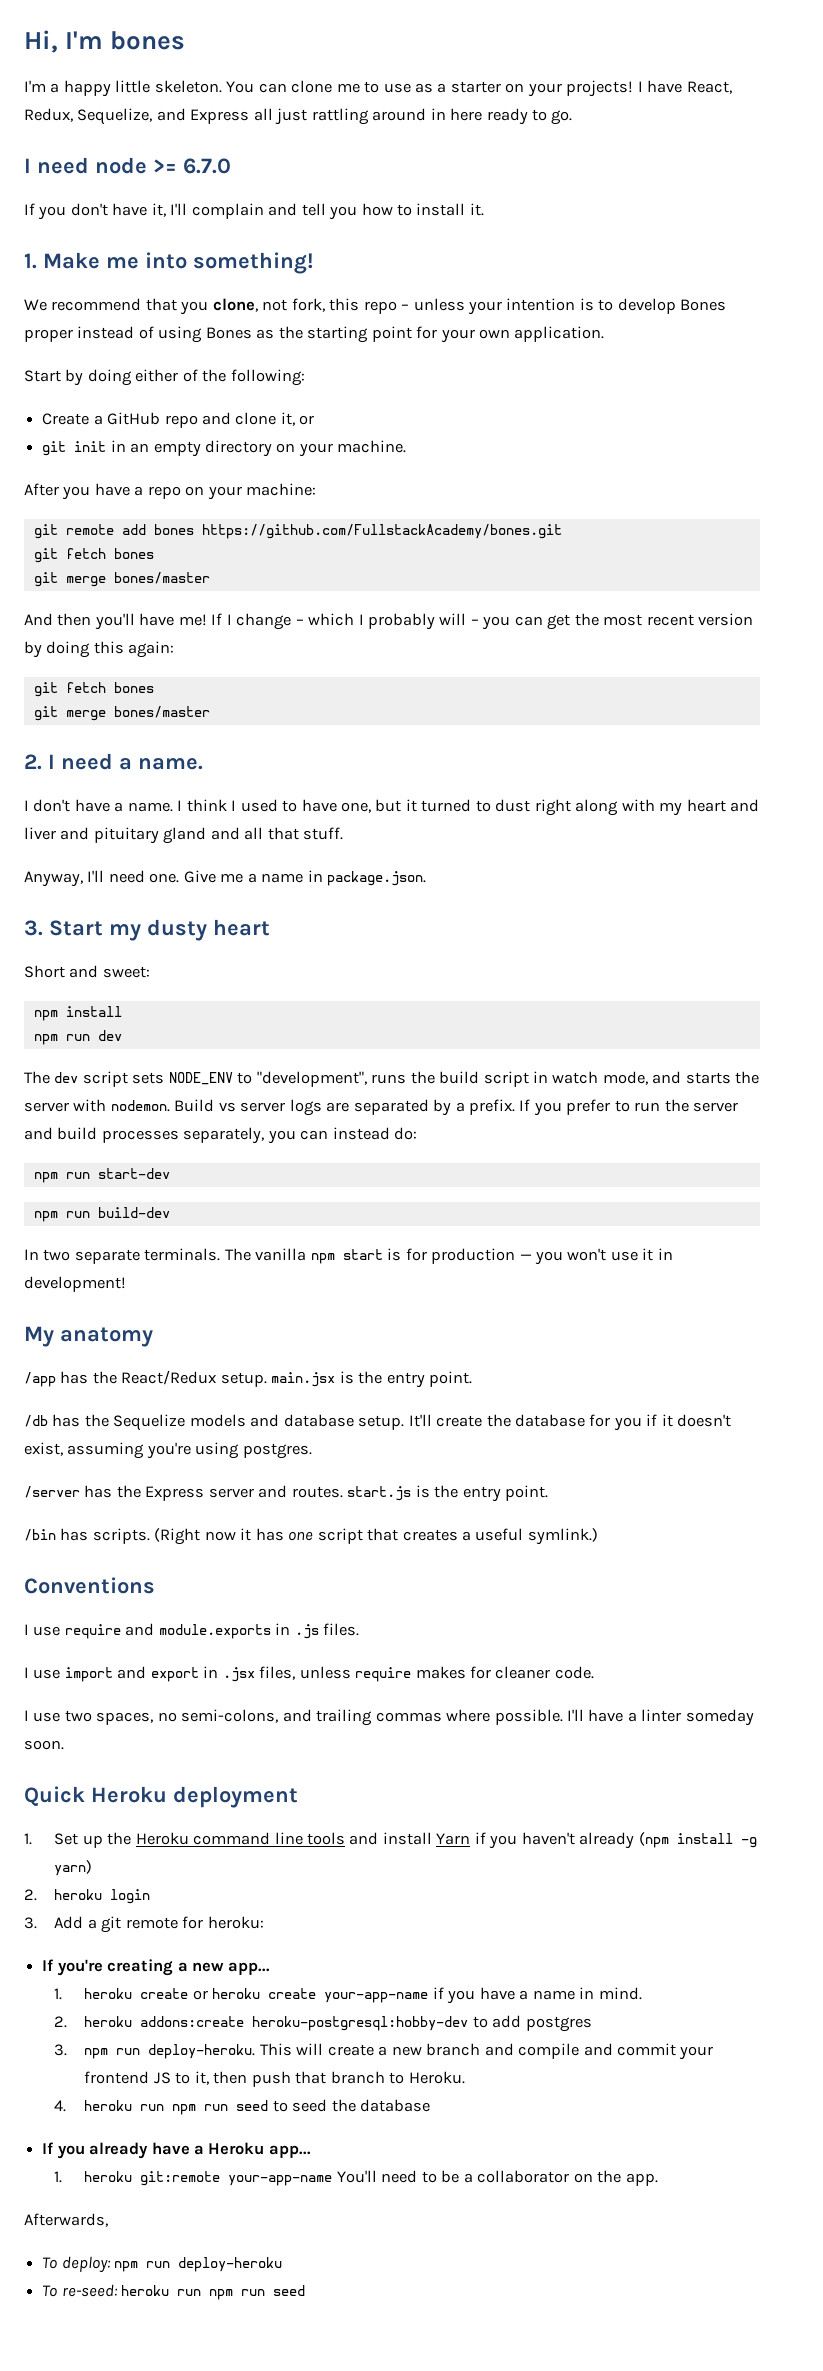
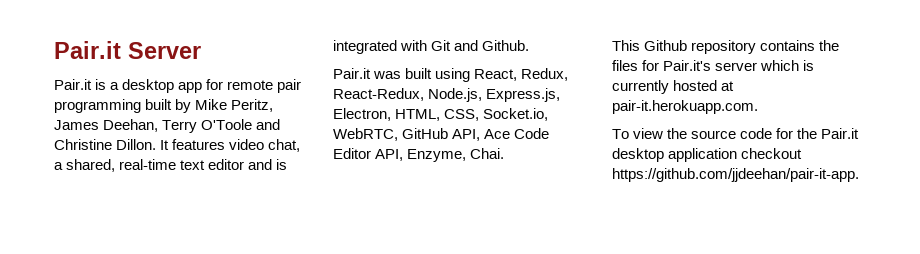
[24,30,186,53] [24,80,732,97] [24,108,573,125] [24,157,231,174] [24,203,484,220] [24,252,313,274] [24,298,727,315] [24,326,605,343] [24,369,305,386] [42,412,315,428] [42,440,407,457] [24,483,317,500] [33,524,562,539] [33,548,154,563] [33,572,210,587] [24,613,754,630] [24,641,175,658] [33,682,154,697] [33,706,210,721] [24,753,203,770] [24,799,760,816] [24,827,344,844] [24,870,427,887] [24,919,270,941] [24,965,150,978] [33,1006,122,1021] [33,1030,122,1045] [24,1071,760,1087] [24,1099,739,1116] [24,1127,418,1144] [33,1168,170,1183] [33,1207,170,1222] [24,1248,673,1265] [24,1276,126,1292] [24,1326,153,1347] [24,1370,473,1388] [24,1414,732,1431] [24,1442,312,1459] [24,1485,549,1502] [24,1528,598,1545] [24,1577,155,1594] [24,1623,360,1639] [24,1666,594,1682] [24,1709,754,1726] [24,1740,64,1750] [24,1786,298,1808] [24,1832,757,1849] [54,1860,93,1876] [24,1889,151,1904] [24,1916,264,1933] [42,1959,271,1976] [54,1987,642,2004] [54,2015,592,2032] [54,2043,714,2060] [84,2071,465,2087] [54,2099,431,2115] [42,2142,311,2159] [54,2170,658,2186] [24,2213,108,2227] [42,2256,283,2273] [42,2284,306,2300] Hi, I'm bones // I'm a happy little skeleton. You can clone me to use as a starter on your projects! I have React, Redux, Sequelize, and Express all just rattling around in here ready to go. // I need node >= 6.7.0 // If you don't have it, I'll complain and tell you how to install it. // 1. Make me into something! // We recommend that you clone, not fork, this repo – unless your intention is to develop Bones proper instead of using Bones as the starting point for your own application. // Start by doing either of the following: // Create a GitHub repo and clone it, or // git init in an empty directory on your machine. // After you have a repo on your machine: // git remote add bones https://github.com/FullstackAcademy/bones.git // git fetch bones // git merge bones/master // And then you'll have me! If I change – which I probably will – you can get the most recent version by doing this again: // git fetch bones // git merge bones/master // 2. I need a name. // I don't have a name. I think I used to have one, but it turned to dust right along with my heart and liver and pituitary gland and all that stuff. // Anyway, I'll need one. Give me a name in package.json. // 3. Start my dusty heart // Short and sweet: // npm install // npm run dev // The dev script sets NODE_ENV to "development", runs the build script in watch mode, and starts the server with nodemon. Build vs server logs are separated by a prefix. If you prefer to run the server and build processes separately, you can instead do: // npm run start-dev // npm run build-dev // In two separate terminals. The vanilla npm start is for production — you won't use it in development! // My anatomy // /app has the React/Redux setup. main.jsx is the entry point. // /db has the Sequelize models and database setup. It'll create the database for you if it doesn't exist, assuming you're using postgres. // /server has the Express server and routes. start.js is the entry point. // /bin has scripts. (Right now it has one script that creates a useful symlink.) // Conventions // I use require and module.exports in .js files. // I use import and export in .jsx files, unless require makes for cleaner code. // I use two spaces, no semi-colons, and trailing commas where possible. I'll have a linter someday soon. // Quick Heroku deployment // 1. Set up the Heroku command line tools and install Yarn if you haven't already (npm install -g yarn) // 2. heroku login // 3. Add a git remote for heroku: // If you're creating a new app... // 1. heroku create or heroku create your-app-name if you have a name in mind. // 2. heroku addons:create heroku-postgresql:hobby-dev to add postgres // 3. npm run deploy-heroku. This will create a new branch and compile and commit your frontend JS to it, then push that branch to Heroku. // 4. heroku run npm run seed to seed the database // If you already have a Heroku app... // 1. heroku git:remote your-app-name You'll need to be a collaborator on the app. // Afterwards, // To deploy: npm run deploy-heroku // To re-seed: heroku run npm run seed -> [54,41,201,59] [54,79,302,93] [54,99,274,113] [54,119,281,133] [54,139,301,152] [54,159,288,172] [333,40,530,54] [333,68,569,82] [333,88,561,102] [333,108,549,121] [333,128,550,141] [333,148,505,162] [612,40,840,54] [612,60,815,71] [612,80,735,94] [612,100,758,114] [612,128,860,139] [612,148,803,162] [612,168,859,182] Pair.it Server // Pair.it is a desktop app for remote pair programming built by Mike Peritz, James Deehan, Terry O'Toole and Christine Dillon. It features video chat, a shared, real-time text editor and is integrated with Git and Github. // Pair.it was built using React, Redux, React-Redux, Node.js, Express.js, Electron, HTML, CSS, Socket.io, WebRTC, GitHub API, Ace Code Editor API, Enzyme, Chai. // This Github repository contains the files for Pair.it's server which is currently hosted at pair-it.herokuapp.com. // To view the source code for the Pair.it desktop application checkout https://github.com/jjdeehan/pair-it-app.

